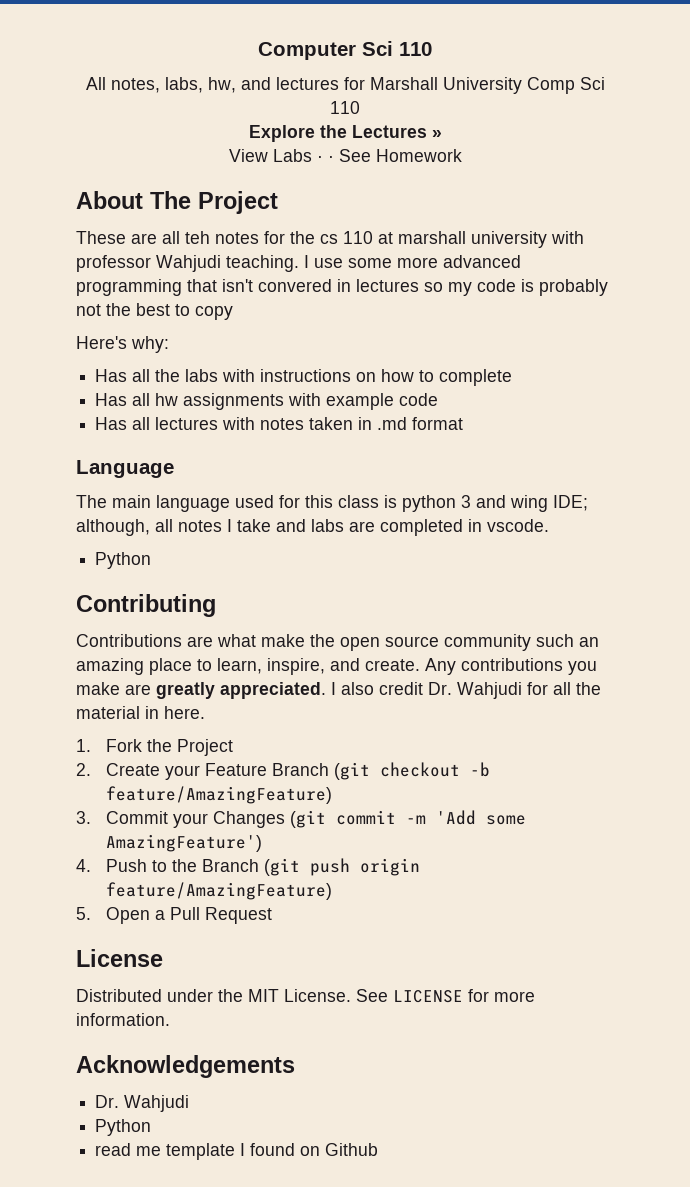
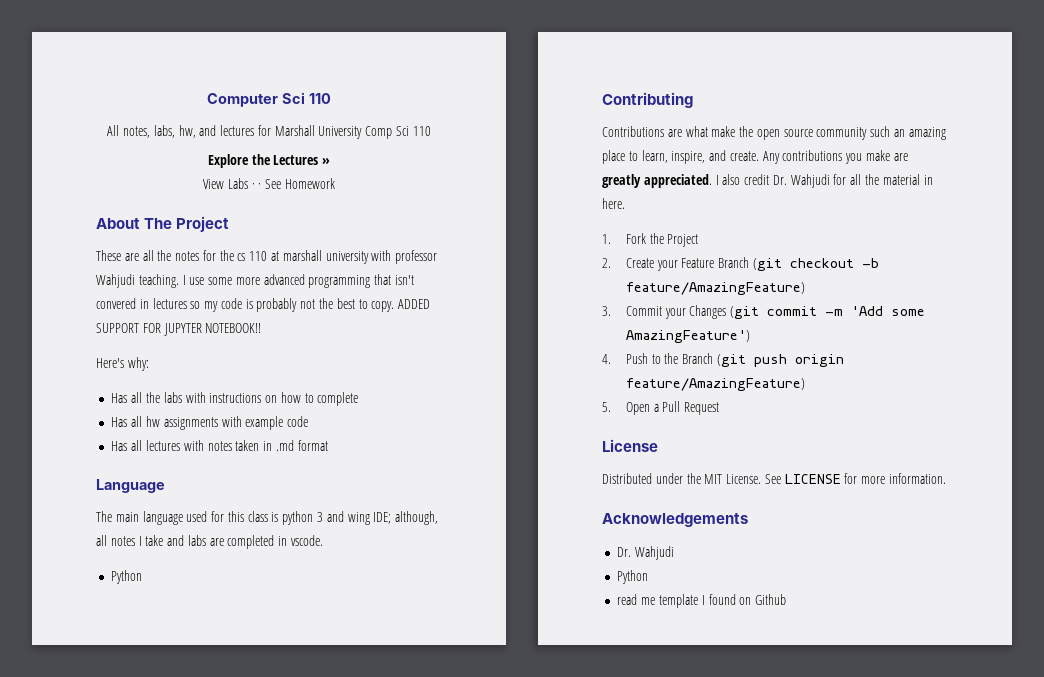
[185,231,210,244] teh -> [157,250,172,261] the
[195,306,233,320] copy -> [371,299,431,312] [96,323,262,336] copy. ADDED SUPPORT FOR JUPYTER NOTEBOOK!!

